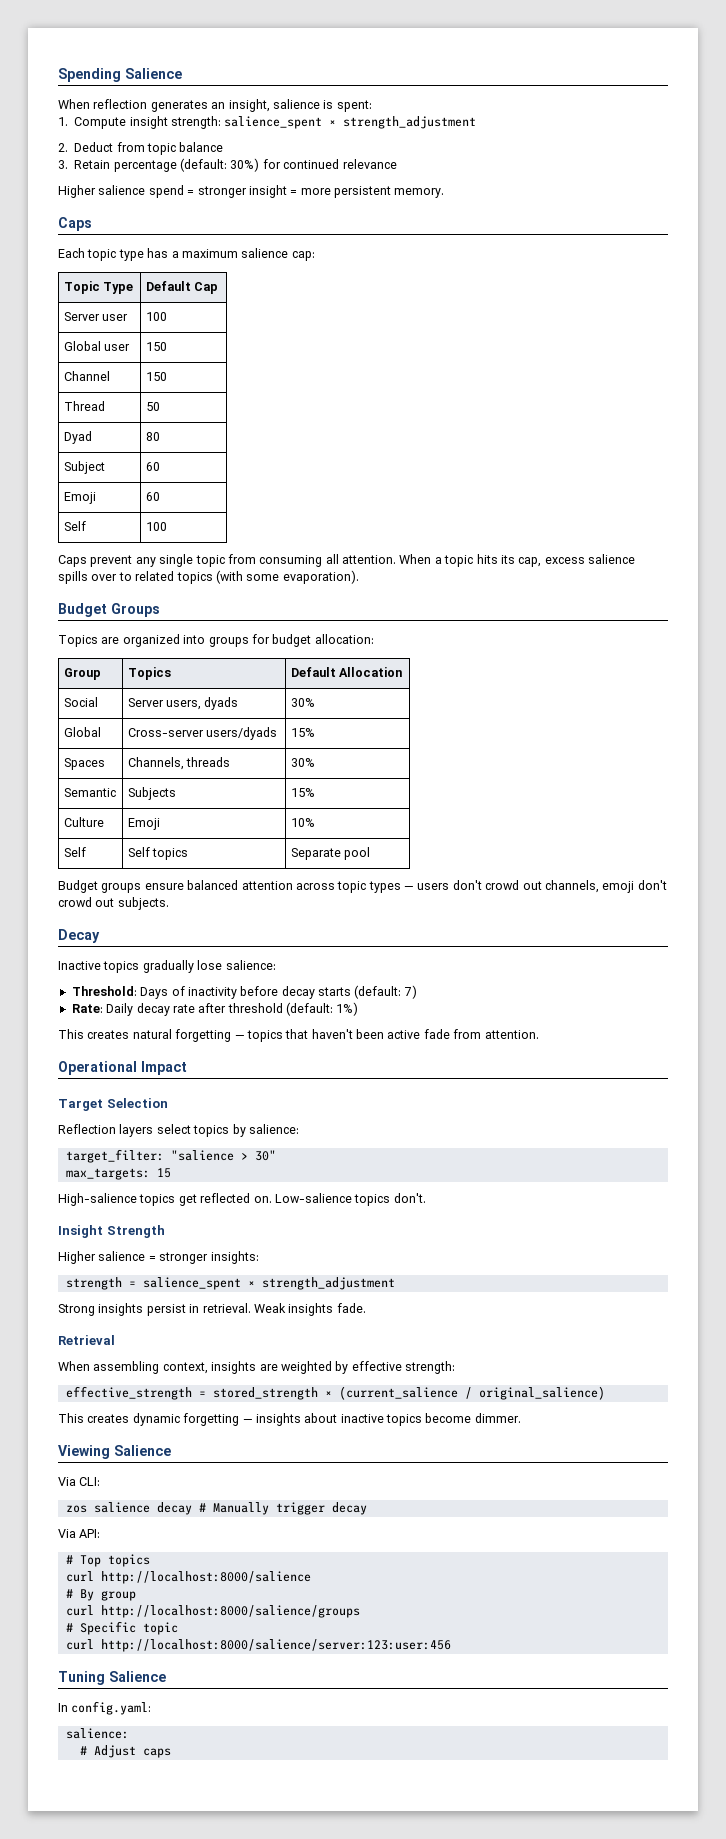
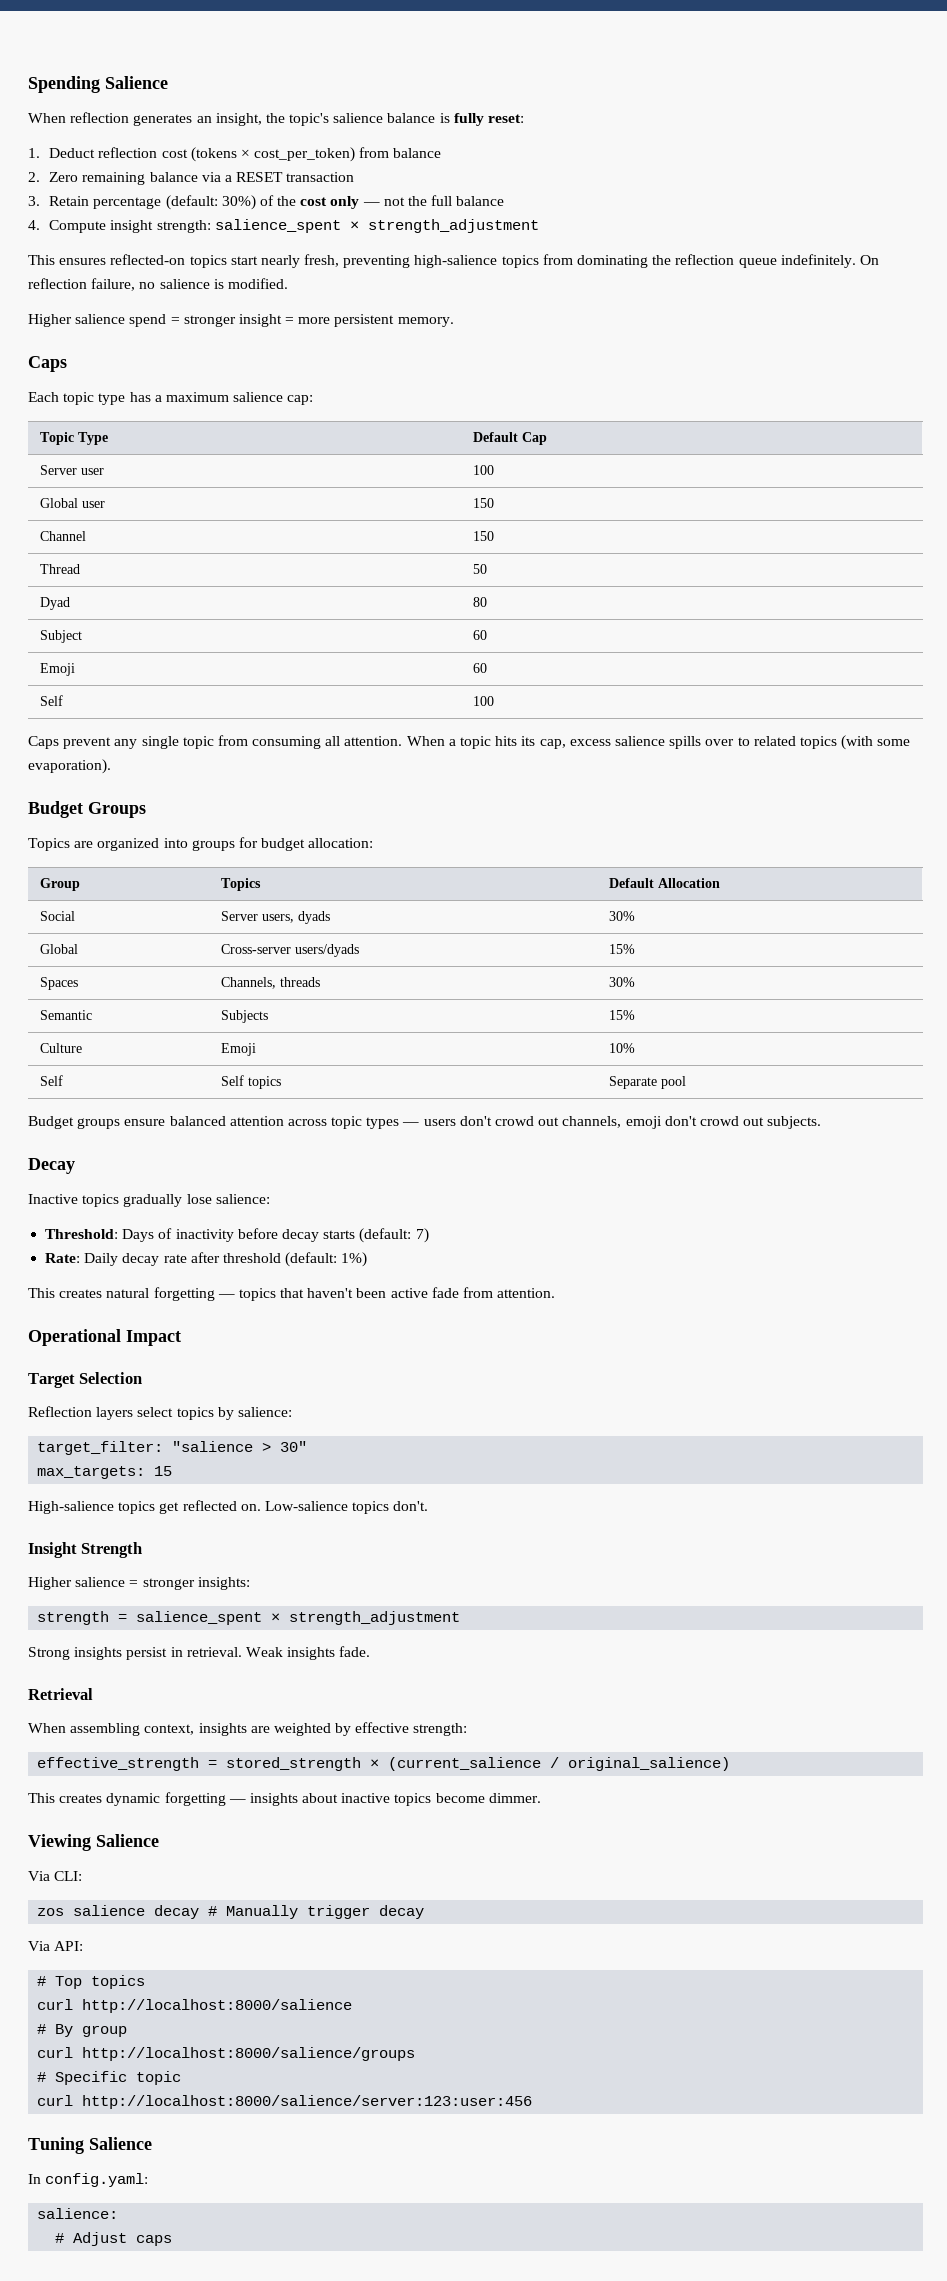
[272,99,372,112] [58,117,68,126] salience is spent: // 1. -> [265,113,525,126] [28,147,442,162] [28,172,355,185] [28,195,505,210] [28,220,40,230] the topic's salience balance is fully reset: // 1. Deduct reflection cost (tokens × cost_per_token) from balance // 2. Zero remaining balance via a RESET transaction // 3. Retain percentage (default: 30%) of the cost only — not the full balance // 4.
[58,142,224,155] [58,158,397,172] 2. Deduct from topic balance // 3. Retain percentage (default: 30%) for continued relevance -> [28,254,879,268] [28,278,288,291] This ensures reflected-on topics start nearly fresh, preventing high-salience topics from dominating the reflection queue indefinitely. On reflection failure, no salience is modified.

